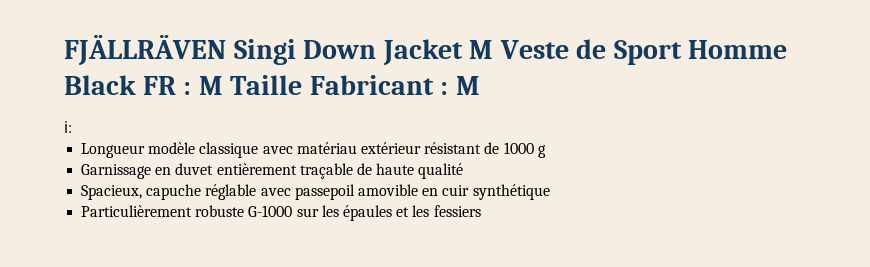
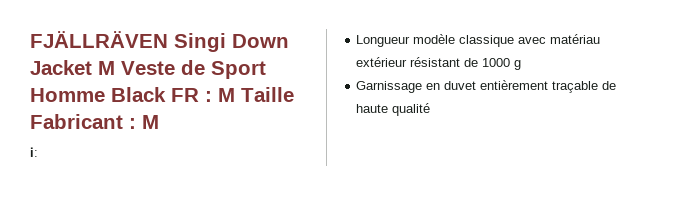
[81,184,550,200] [81,205,481,221] // Spacieux, capuche réglable avec passepoil amovible en cuir synthétique // Particulièrement robuste G-1000 sur les épaules et les fessiers -> (431, 109) none

